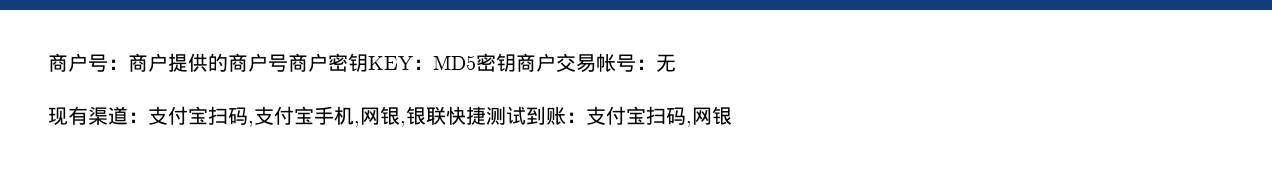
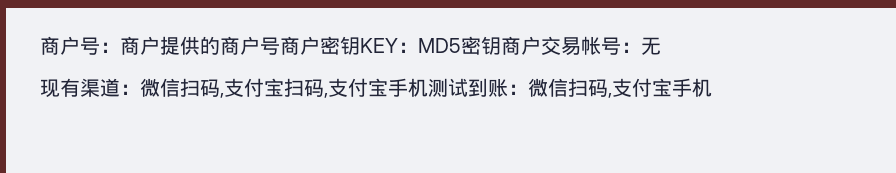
(148, 117) none -> [140,78,224,98] 微信扫码,
[354,106,732,127] ,网银,银联快捷测试到账：支付宝扫码,网银 -> [428,78,712,98] 测试到账：微信扫码,支付宝手机

